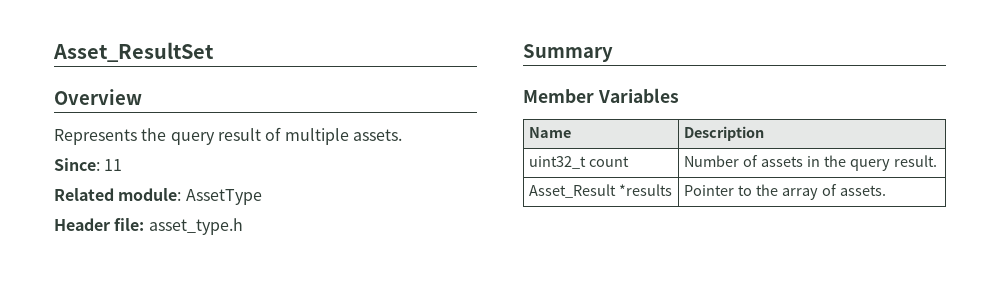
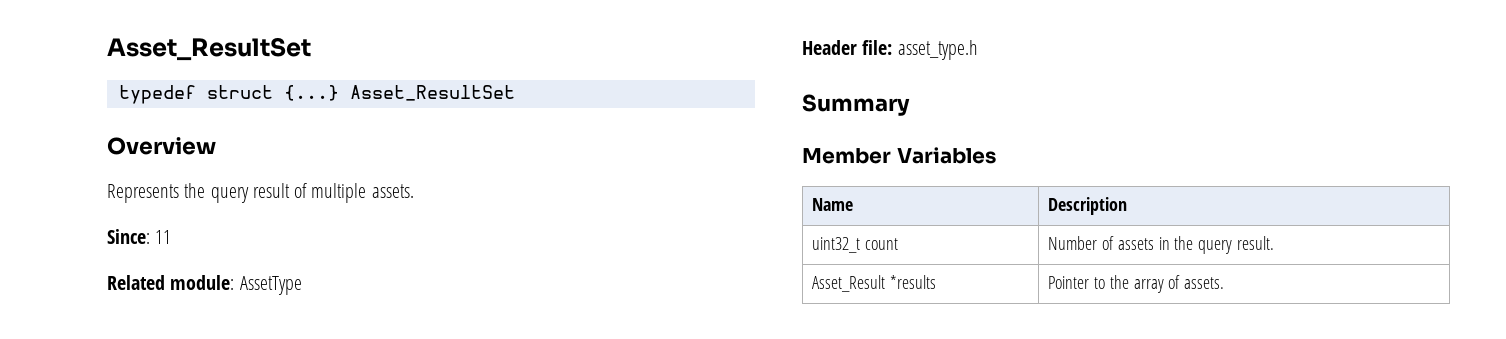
[53,42,214,62] Asset_ResultSet -> [107,37,311,61] [118,85,515,104] Asset_ResultSet // typedef struct {...} Asset_ResultSet

